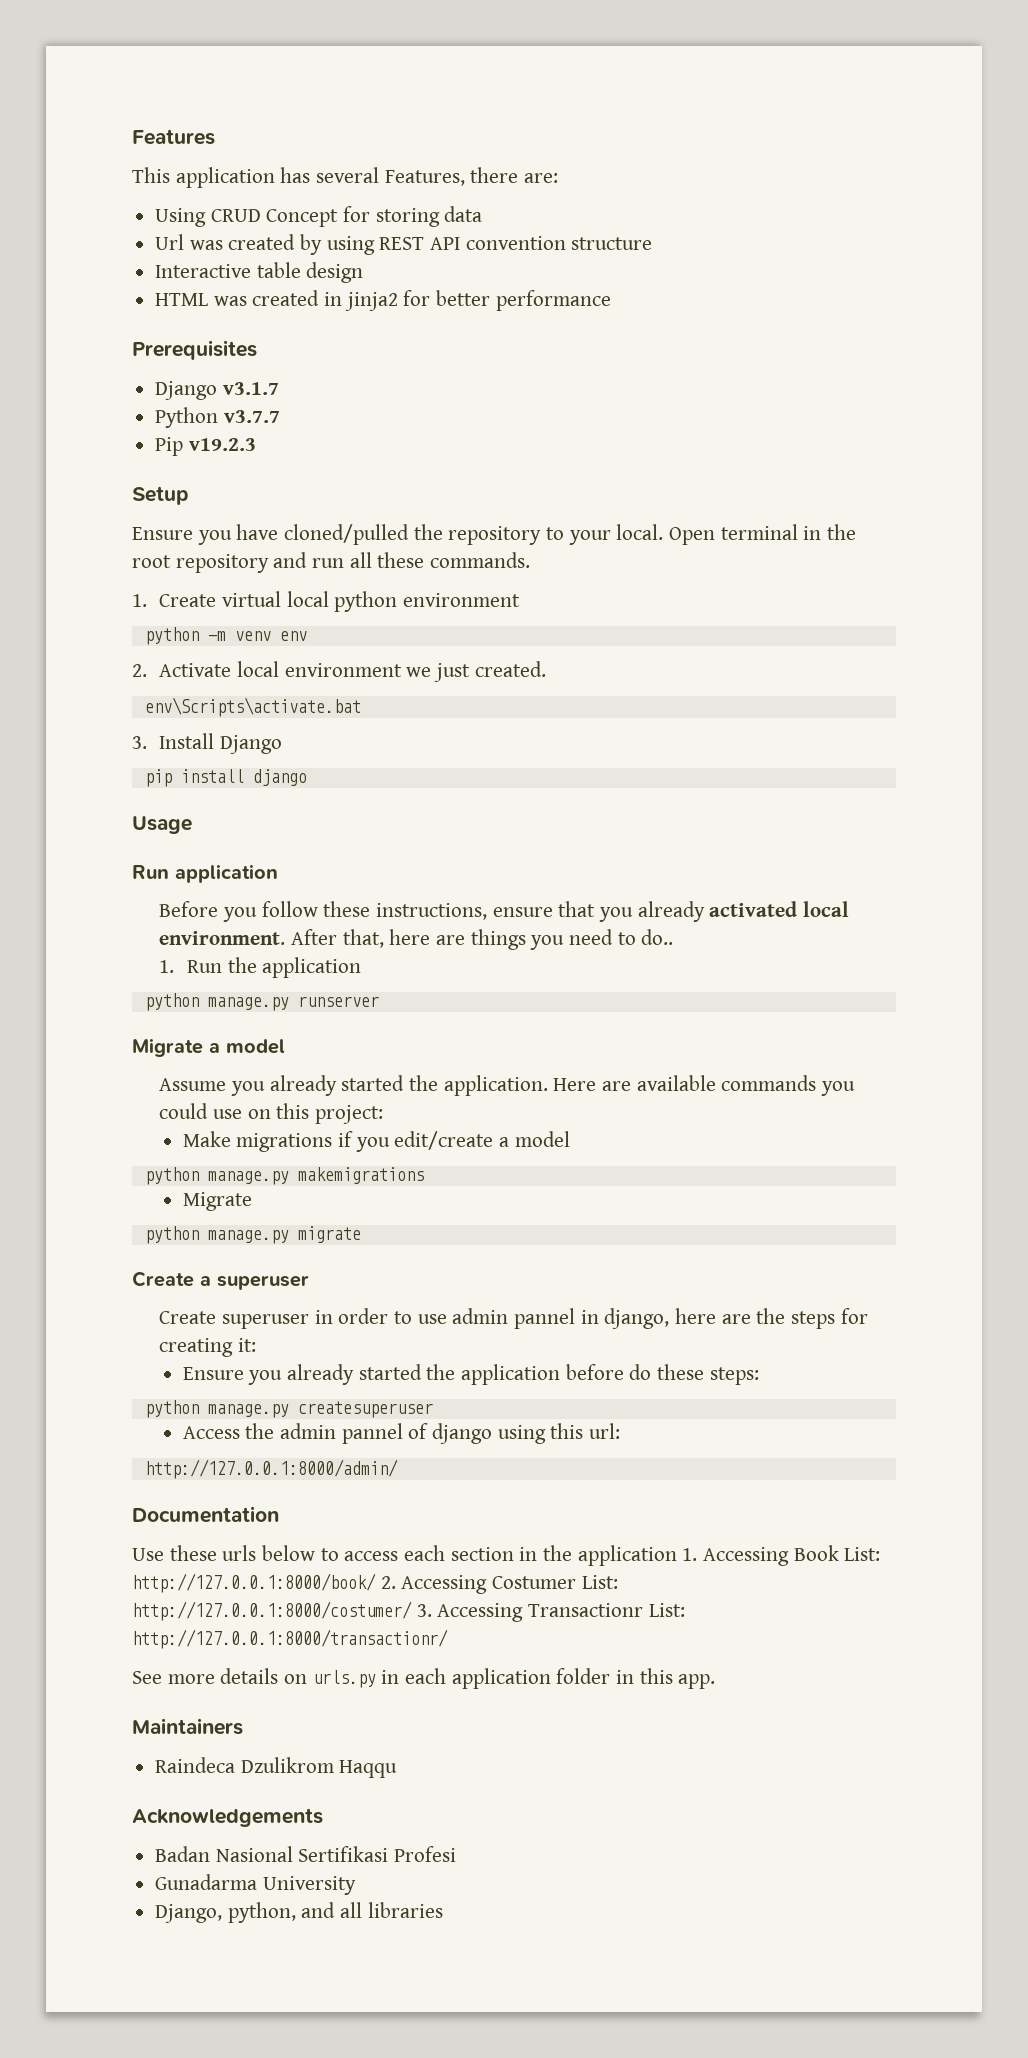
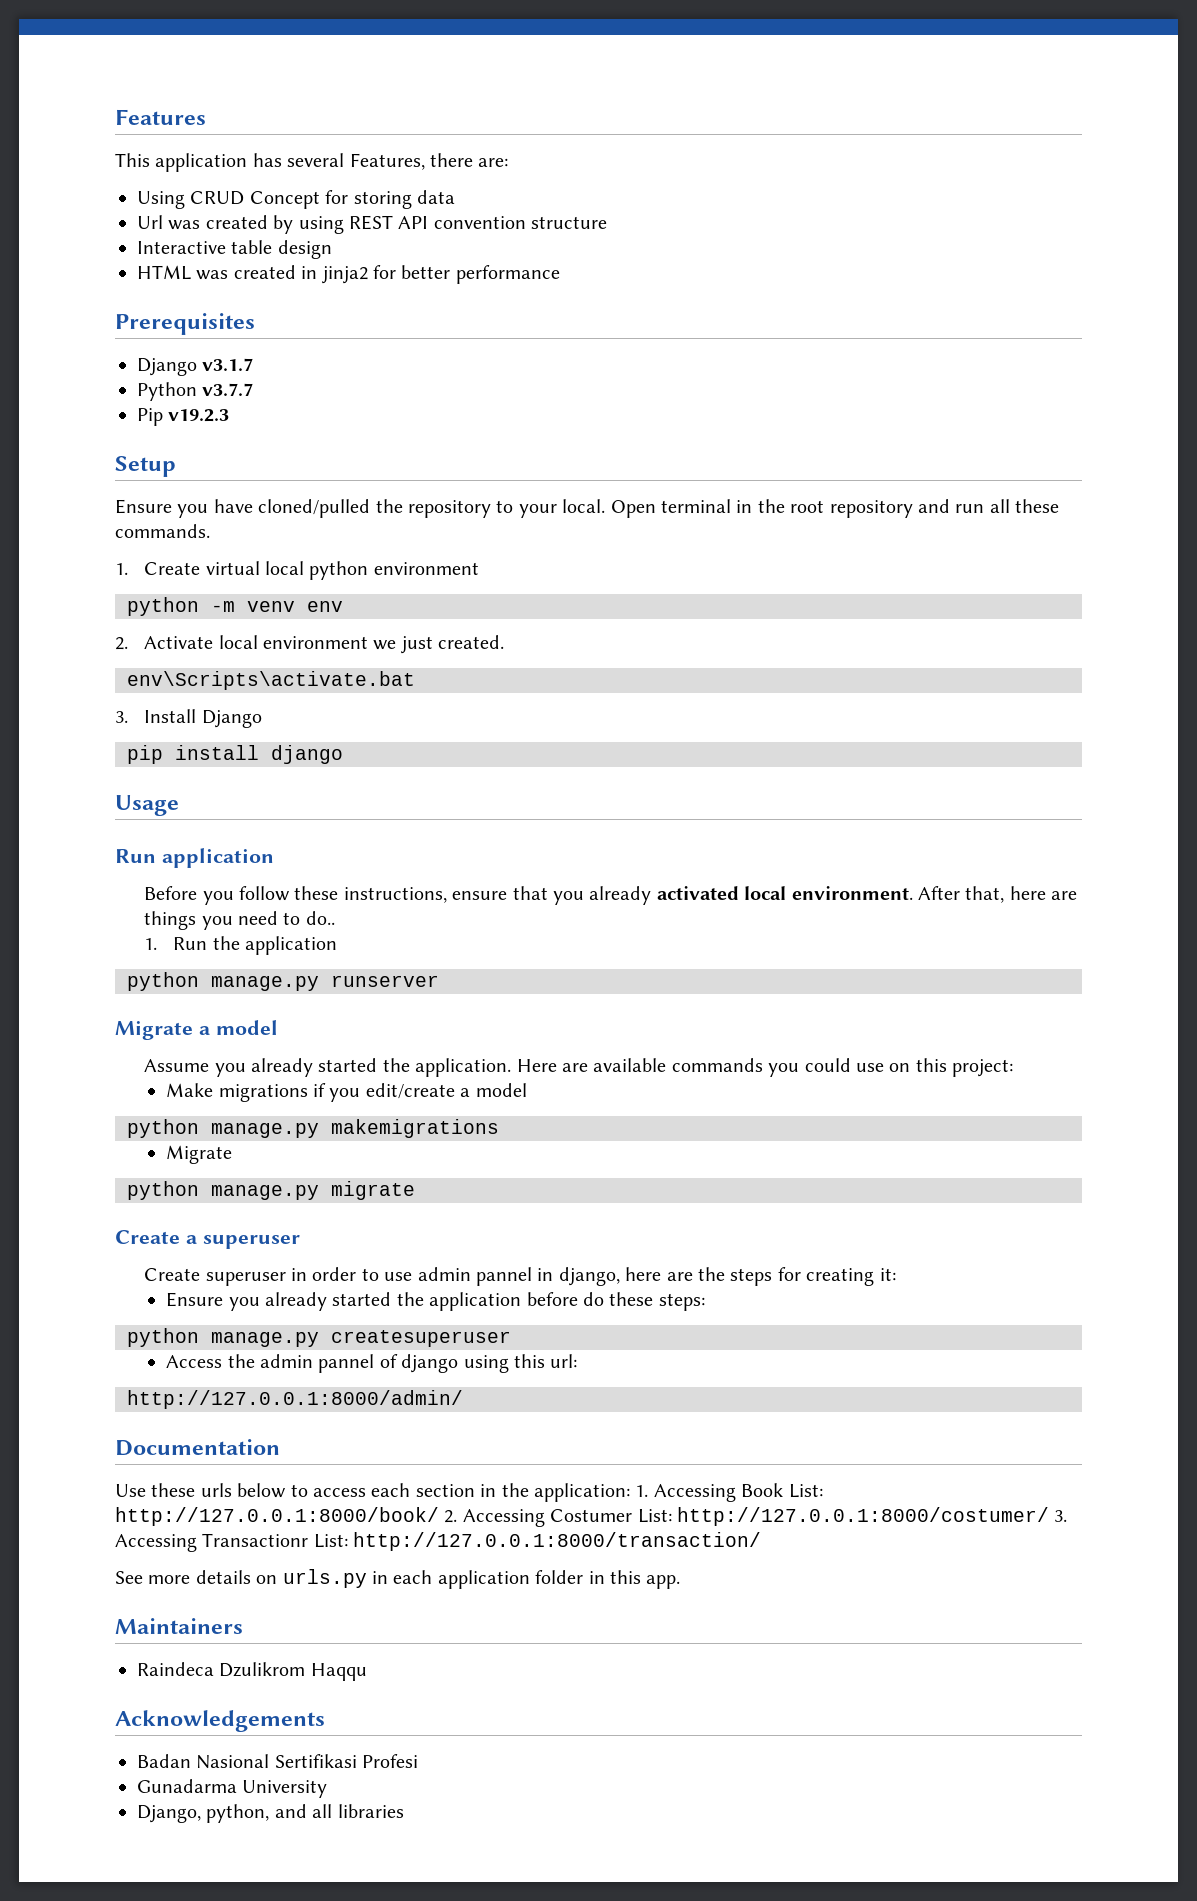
[577,1545,677,1566] application -> [534,1483,630,1502] application:
[132,1629,448,1649] http://127.0.0.1:8000/transactionr/ -> [353,1532,762,1551] http://127.0.0.1:8000/transaction/

